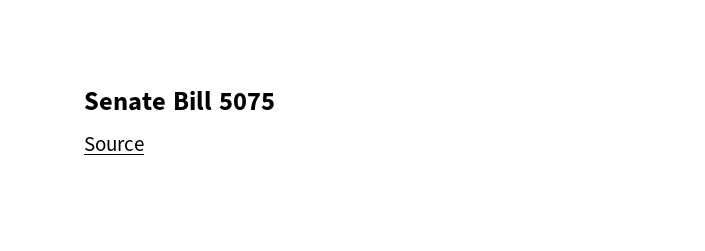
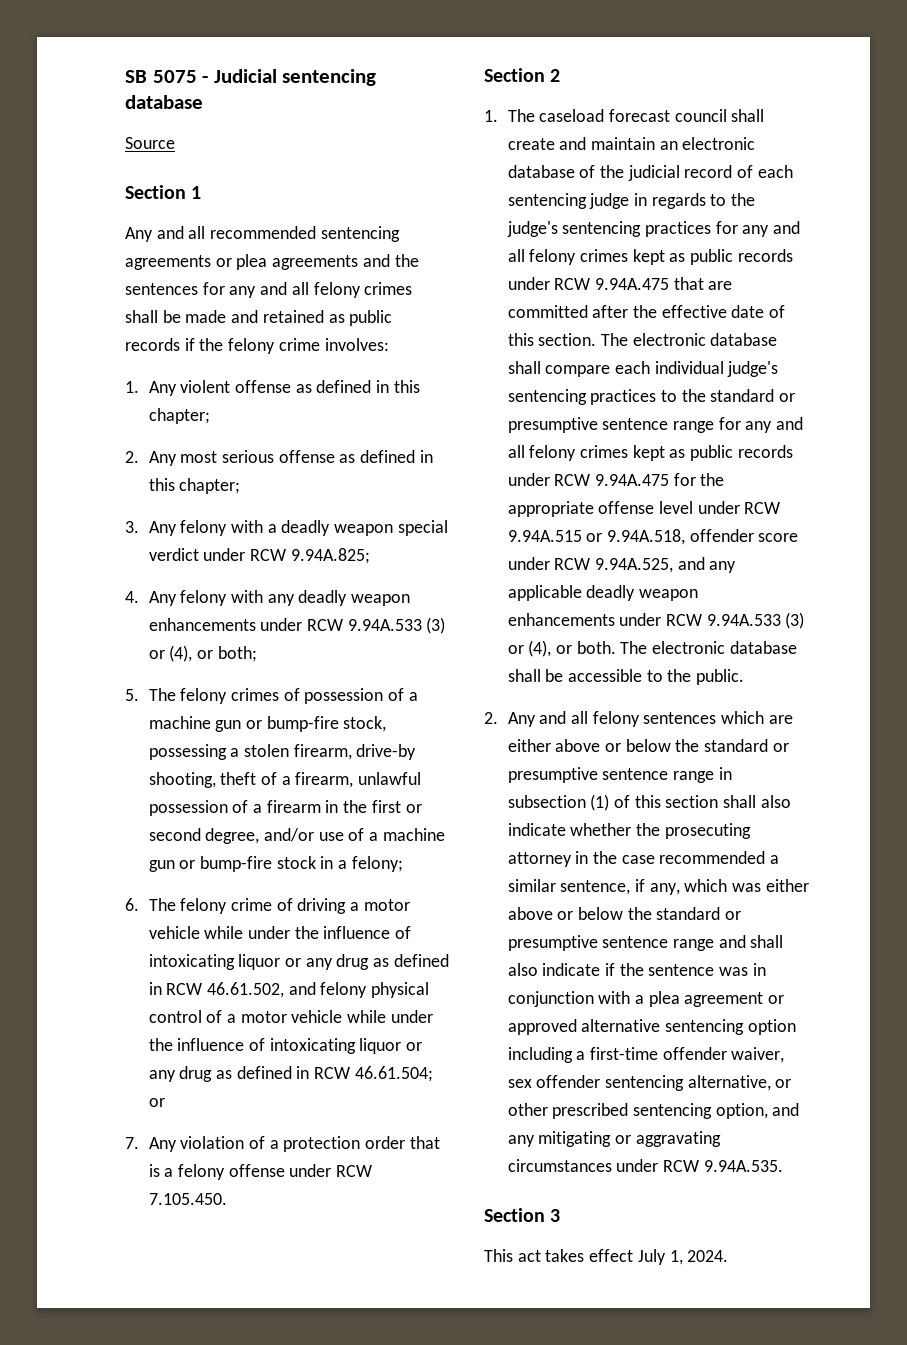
[84,91,213,111] Senate Bill -> [125,70,147,83] SB
[84,137,144,151] // Source -> [202,69,377,86] [125,95,203,109] [125,137,175,149] [125,185,202,199] [125,226,400,242] [125,254,419,270] [125,282,413,298] [125,310,393,326] [125,338,389,354] [125,380,420,396] [148,408,210,424] [125,450,433,466] [148,478,241,494] [125,520,448,536] [148,548,370,564] [125,590,411,606] [148,617,446,634] [148,645,257,662] [125,688,418,704] [148,716,387,732] [148,744,417,760] [148,772,422,788] [148,800,422,816] [148,828,445,844] [148,856,403,872] [125,898,410,914] [148,926,412,939] [148,954,449,970] [148,982,430,998] [148,1010,433,1023] [148,1038,423,1054] [148,1066,433,1082] [148,1098,165,1107] [125,1136,440,1152] [148,1164,373,1180] [148,1193,227,1205] [484,68,561,82] [484,109,765,122] [507,137,756,150] [507,165,793,181] [507,193,756,209] [506,221,801,237] [507,249,793,265] [507,277,733,290] [507,305,786,318] [507,333,778,346] [507,361,779,377] [507,389,796,405] [507,417,804,433] [507,445,793,461] [507,473,725,486] [507,501,781,517] [507,529,799,545] [507,557,737,573] [507,585,698,601] [507,612,805,629] [507,640,797,657] [507,669,745,685] [484,711,793,727] [507,739,789,752] [507,767,732,783] [507,794,791,811] [507,823,751,839] [507,851,780,867] [507,879,809,895] [507,907,742,920] [507,935,784,951] [507,963,766,976] [507,991,785,1007] [507,1019,796,1035] [507,1047,785,1063] [507,1075,792,1091] [507,1103,800,1119] [507,1131,721,1147] [507,1159,783,1172] [484,1208,561,1222] [484,1249,729,1265] - Judicial sentencing database // Source // Section 1 // Any and all recommended sentencing agreements or plea agreements and the sentences for any and all felony crimes shall be made and retained as public records if the felony crime involves: // 1. Any violent offense as defined in this chapter; // 2. Any most serious offense as defined in this chapter; // 3. Any felony with a deadly weapon special verdict under RCW 9.94A.825; // 4. Any felony with any deadly weapon enhancements under RCW 9.94A.533 (3) or (4), or both; // 5. The felony crimes of possession of a machine gun or bump-fire stock, possessing a stolen firearm, drive-by shooting, theft of a firearm, unlawful possession of a firearm in the first or second degree, and/or use of a machine gun or bump-fire stock in a felony; // 6. The felony crime of driving a motor vehicle while under the influence of intoxicating liquor or any drug as defined in RCW 46.61.502, and felony physical control of a motor vehicle while under the influence of intoxicating liquor or any drug as defined in RCW 46.61.504; or // 7. Any violation of a protection order that is a felony offense under RCW 7.105.450. // Section 2 // 1. The caseload forecast council shall create and maintain an electronic database of the judicial record of each sentencing judge in regards to the judge's sentencing practices for any and all felony crimes kept as public records under RCW 9.94A.475 that are committed after the effective date of this section. The electronic database shall compare each individual judge's sentencing practices to the standard or presumptive sentence range for any and all felony crimes kept as public records under RCW 9.94A.475 for the appropriate offense level under RCW 9.94A.515 or 9.94A.518, offender score under RCW 9.94A.525, and any applicable deadly weapon enhancements under RCW 9.94A.533 (3) or (4), or both. The electronic database shall be accessible to the public. // 2. Any and all felony sentences which are either above or below the standard or presumptive sentence range in subsection (1) of this section shall also indicate whether the prosecuting attorney in the case recommended a similar sentence, if any, which was either above or below the standard or presumptive sentence range and shall also indicate if the sentence was in conjunction with a plea agreement or approved alternative sentencing option including a first-time offender waiver, sex offender sentencing alternative, or other prescribed sentencing option, and any mitigating or aggravating circumstances under RCW 9.94A.535. // Section 3 // This act takes effect July 1, 2024.

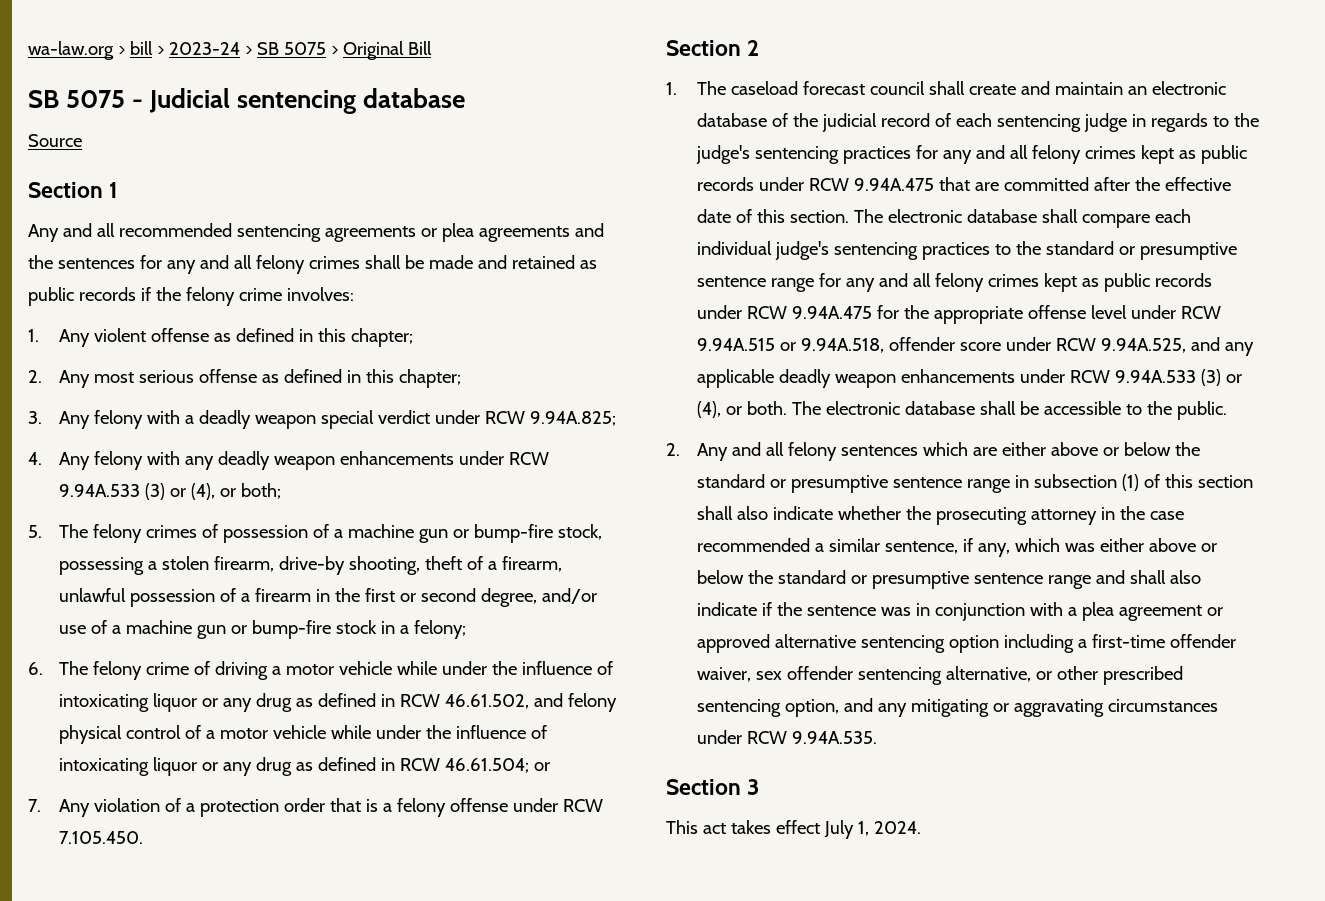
(125, 76) none -> [28,41,432,60] wa-law.org > bill > 2023-24 > SB 5075 > Original Bill //

